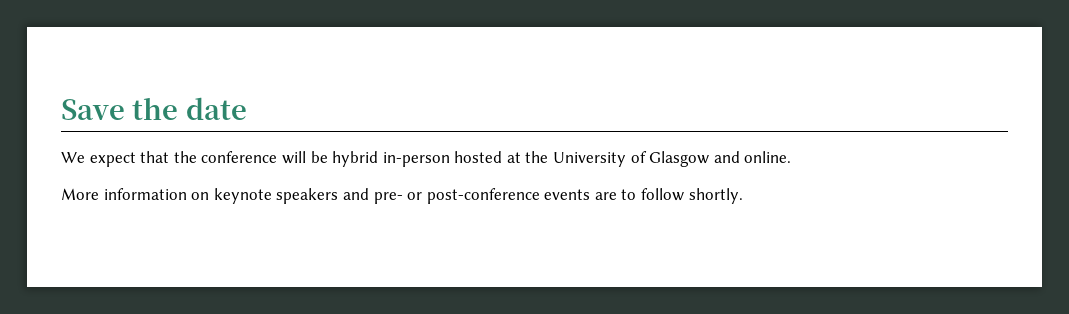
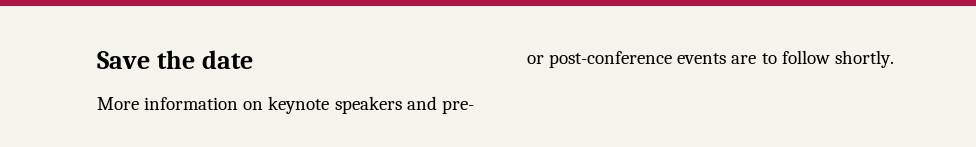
[61,151,792,167] // We expect that the conference will be hybrid in-person hosted at the University of Glasgow and online. -> (254, 59) none

